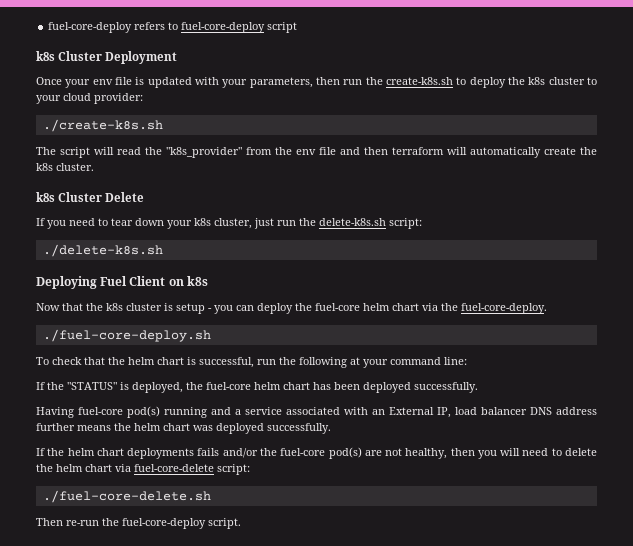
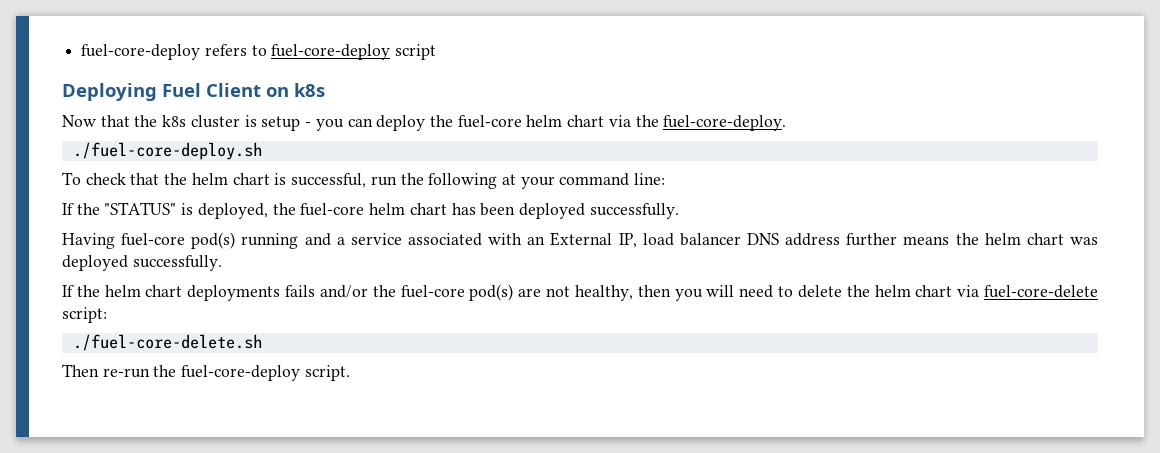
[36,51,178,64] [36,77,597,88] [36,93,143,104] [42,119,163,132] [36,147,597,158] [36,163,94,171] [36,192,145,202] [36,218,422,229] [42,244,163,257] // k8s Cluster Deployment // Once your env file is updated with your parameters, then run the create-k8s.sh to deploy the k8s cluster to your cloud provider: // ./create-k8s.sh // The script will read the "k8s_provider" from the env file and then terraform will automatically create the k8s cluster. // k8s Cluster Delete // If you need to tear down your k8s cluster, just run the delete-k8s.sh script: // ./delete-k8s.sh -> (437, 52) none

